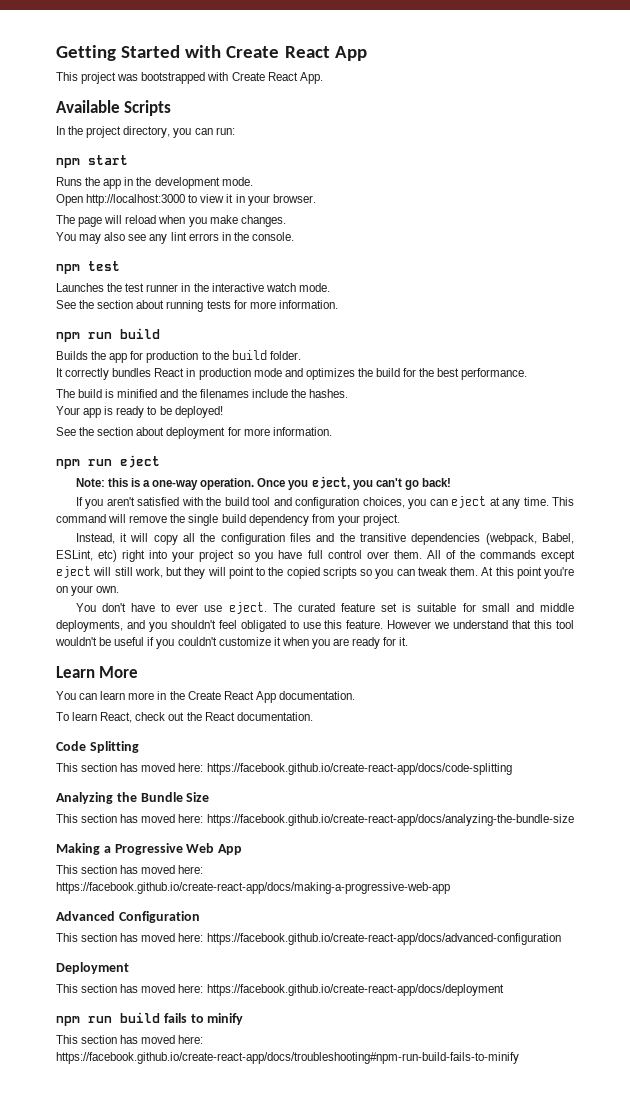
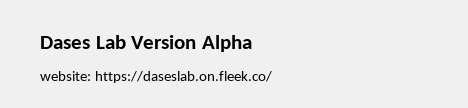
[56,45,367,61] [56,72,323,84] [56,100,172,116] [56,126,235,138] [56,155,128,168] [56,177,253,189] [56,194,316,206] [56,215,286,227] [56,232,294,244] [56,261,120,274] [56,283,330,292] [56,300,338,312] [56,328,160,342] [56,350,301,363] [56,368,528,380] [56,389,348,398] [56,406,223,418] [56,427,332,439] [56,455,160,469] [75,476,451,490] [75,496,574,509] [56,514,400,526] [75,533,574,545] [56,550,575,562] [56,566,574,579] [56,585,120,596] [75,602,574,614] [56,620,574,632] [55,637,409,649] [56,666,139,678] [56,691,355,703] [56,712,313,723] [56,741,139,753] [56,763,512,775] [56,792,210,804] [56,814,574,826] [56,843,243,855] [56,865,204,874] [56,882,450,894] [56,911,200,923] [56,933,561,945] [56,962,129,974] [56,984,504,996] [56,1012,244,1026] [56,1035,204,1044] [56,1052,519,1064] Getting Started with Create React App // This project was bootstrapped with Create React App. // Available Scripts // In the project directory, you can run: // npm start // Runs the app in the development mode. // Open http://localhost:3000 to view it in your browser. // The page will reload when you make changes. // You may also see any lint errors in the console. // npm test // Launches the test runner in the interactive watch mode. // See the section about running tests for more information. // npm run build // Builds the app for production to the build folder. // It correctly bundles React in production mode and optimizes the build for the best performance. // The build is minified and the filenames include the hashes. // Your app is ready to be deployed! // See the section about deployment for more information. // npm run eject // Note: this is a one-way operation. Once you eject, you can't go back! // If you aren't satisfied with the build tool and configuration choices, you can eject at any time. This command will remove the single build dependency from your project. // Instead, it will copy all the configuration files and the transitive dependencies (webpack, Babel, ESLint, etc) right into your project so you have full control over them. All of the commands except eject will still work, but they will point to the copied scripts so you can tweak them. At this point you're on your own. // You don't have to ever use eject. The curated feature set is suitable for small and middle deployments, and you shouldn't feel obligated to use this feature. However we understand that this tool wouldn't be useful if you couldn't customize it when you are ready for it. // Learn More // You can learn more in the Create React App documentation. // To learn React, check out the React documentation. // Code Splitting // This section has moved here: https://facebook.github.io/create-react-app/docs/code-splitting // Analyzing the Bundle Size // This section has moved here: https://facebook.github.io/create-react-app/docs/analyzing-the-bundle-size // Making a Progressive Web App // This section has moved here: https://facebook.github.io/create-react-app/docs/making-a-progressive-web-app // Advanced Configuration // This section has moved here: https://facebook.github.io/create-react-app/docs/advanced-configuration // Deployment // This section has moved here: https://facebook.github.io/create-react-app/docs/deployment // npm run build fails to minify // This section has moved here: https://facebook.github.io/create-react-app/docs/troubleshooting#npm-run-build-fails-to-minify -> [40,35,252,52] [40,71,272,83] Dases Lab Version Alpha // website: https://daseslab.on.fleek.co/

